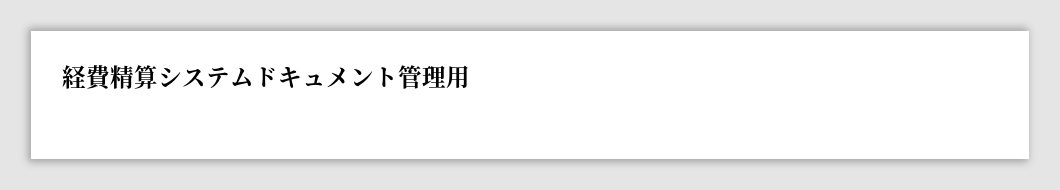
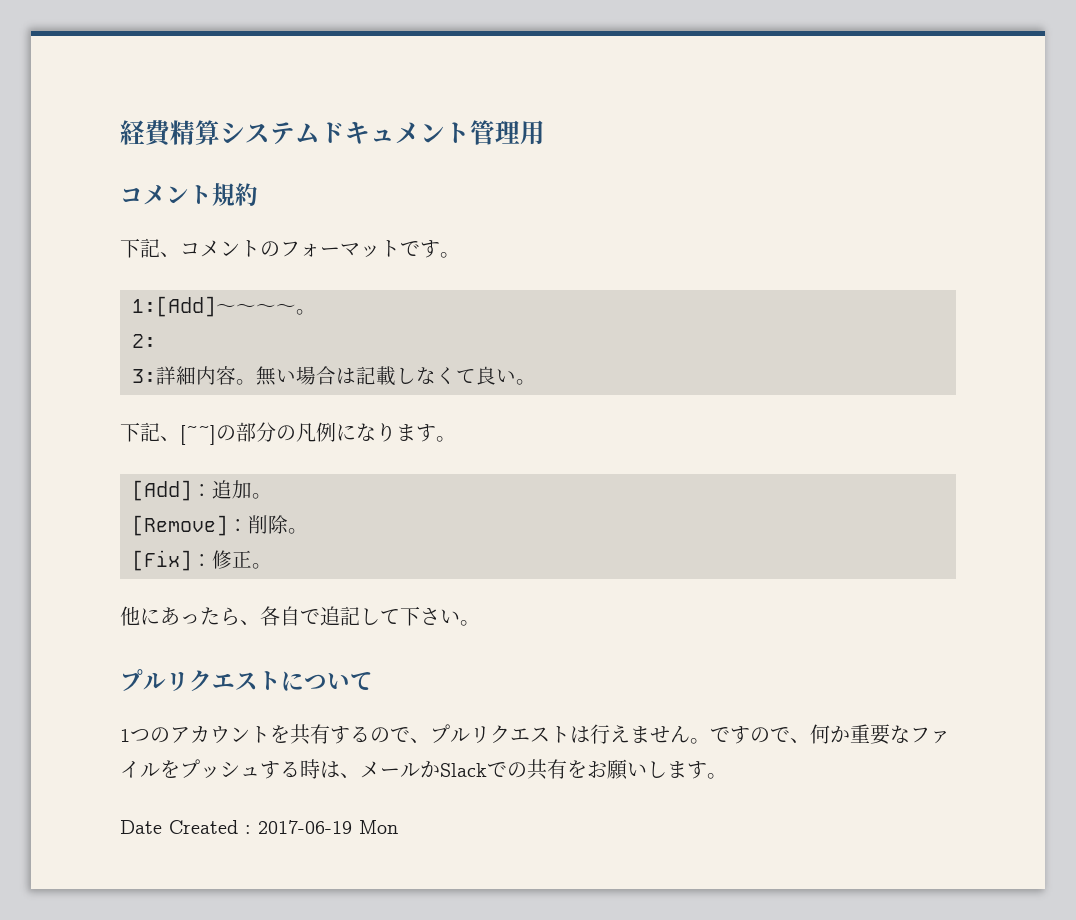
(470, 77) none -> [120,183,258,206] [120,238,460,258] [132,296,316,317] [132,334,156,348] [132,366,536,386] [120,422,456,445] [132,480,272,501] [132,515,308,536] [132,550,272,571] [120,606,480,626] [120,669,373,692] [120,724,950,745] [120,759,727,780] [120,820,398,834] // コメント規約 // 下記、コメントのフォーマットです。 // 1:[Add]～～～～。 // 2: // 3:詳細内容。無い場合は記載しなくて良い。 // 下記、[~~]の部分の凡例になります。 // [Add]：追加。 // [Remove]：削除。 // [Fix]：修正。 // 他にあったら、各自で追記して下さい。 // プルリクエストについて // 1つのアカウントを共有するので、プルリクエストは行えません。ですので、何か重要なファイルをプッシュする時は、メールかSlackでの共有をお願いします。 // Date Created : 2017-06-19 Mon

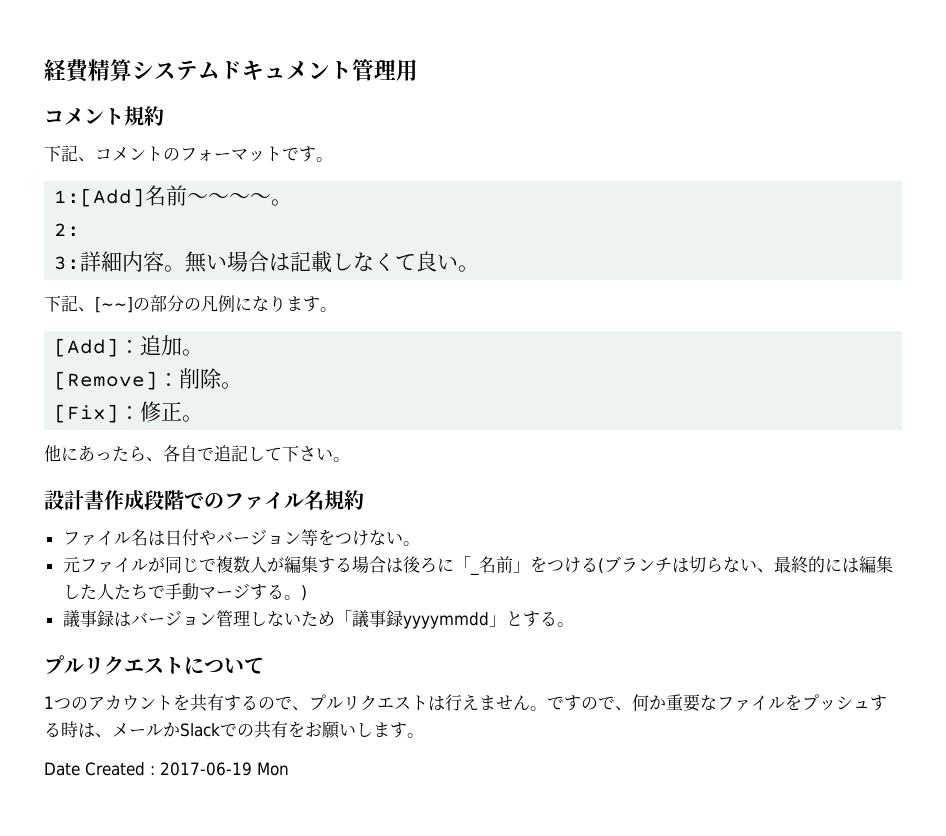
(216, 306) none -> [145,185,188,206] 名前
(480, 623) none -> [44,490,364,510] [62,529,420,546] [62,556,471,573] [469,556,893,576] [62,583,307,601] [62,610,574,629] // 設計書作成段階でのファイル名規約 // ファイル名は日付やバージョン等をつけない。 // 元ファイルが同じで複数人が編集する場合は後ろに「_名前」をつける(ブランチは切らない、最終的には編集した人たちで手動マージする。) // 議事録はバージョン管理しないため「議事録yyyymmdd」とする。

